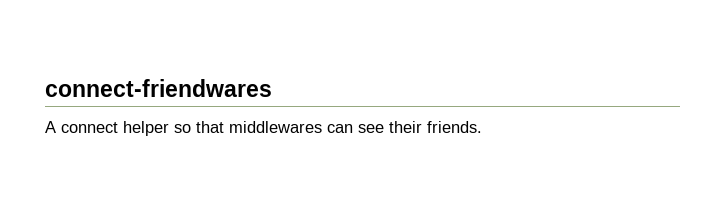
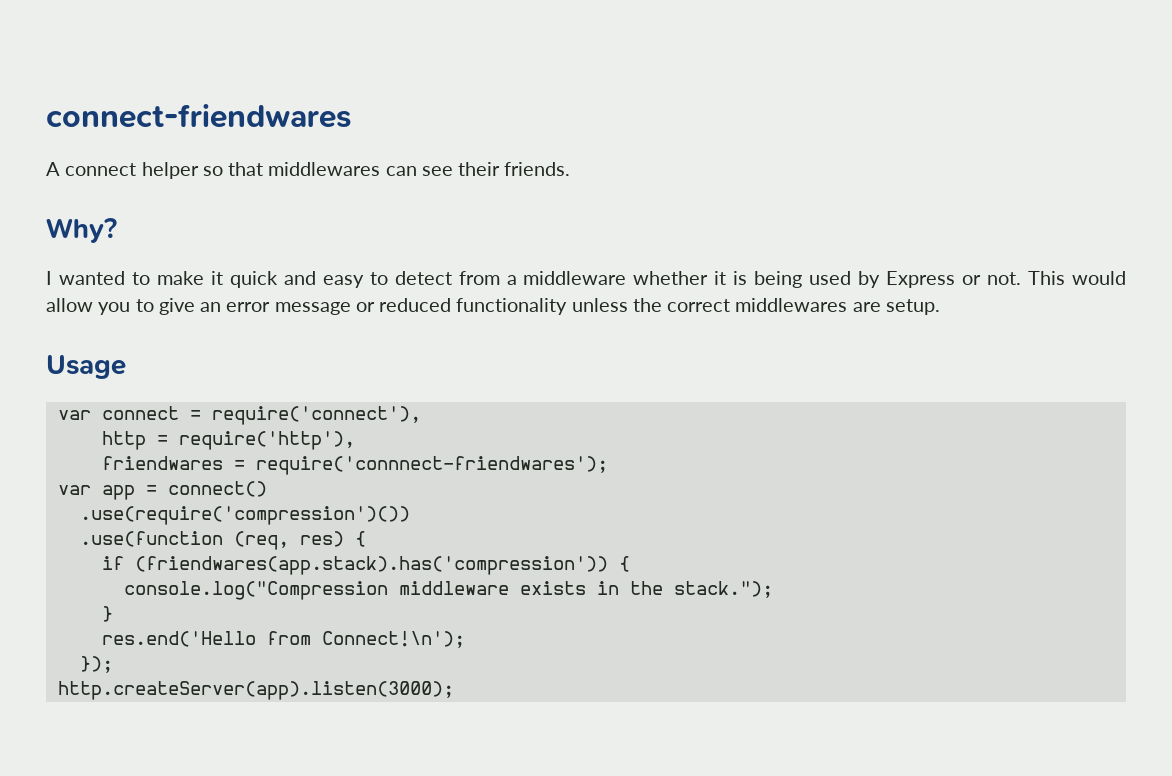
(482, 127) none -> [46,218,117,243] [46,271,1126,288] [46,298,940,315] [46,355,126,379] [57,406,421,425] [101,431,355,450] [101,456,608,475] [57,481,267,500] [79,506,410,525] [79,531,366,550] [101,556,630,575] [123,581,773,600] [101,606,113,622] [101,631,465,648] [79,656,113,673] [57,681,454,700] // Why? // I wanted to make it quick and easy to detect from a middleware whether it is being used by Express or not. This would allow you to give an error message or reduced functionality unless the correct middlewares are setup. // Usage // var connect = require('connect'), // http = require('http'), // friendwares = require('connnect-friendwares'); // var app = connect() // .use(require('compression')()) // .use(function (req, res) { // if (friendwares(app.stack).has('compression')) { // console.log("Compression middleware exists in the stack."); // } // res.end('Hello from Connect!\n'); // }); // http.createServer(app).listen(3000);

